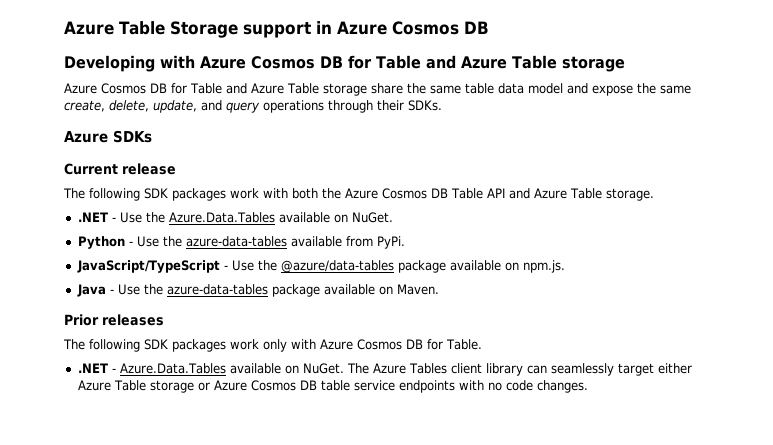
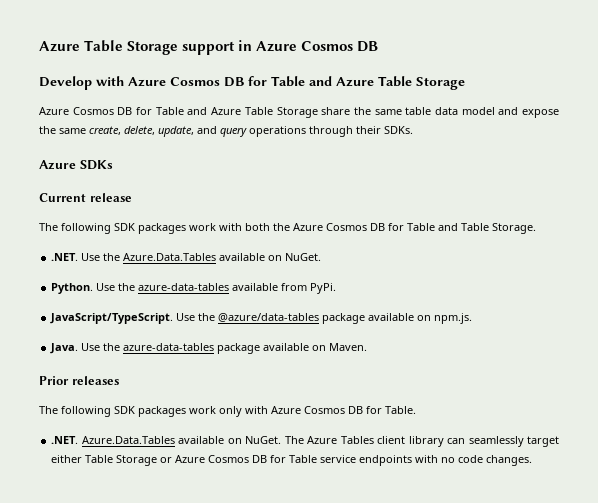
[64,55,155,72] Developing -> [39,76,92,90] Develop
[561,56,625,72] [64,83,367,96] storage // Azure Cosmos DB for Table and Azure Table storage -> [416,77,465,90] [39,107,318,118] Storage // Azure Cosmos DB for Table and Azure Table Storage
[451,188,654,201] [77,212,116,222] Table API and Azure Table storage. // .NET - -> [388,223,536,234] [51,253,79,261] for Table and Table Storage. // .NET.
[77,236,133,249] Python - -> [51,283,94,294] Python.
[76,260,228,273] JavaScript/TypeScript - -> [50,313,174,324] JavaScript/TypeScript.
[76,284,114,297] Java - -> [50,343,79,354] Java.
[77,363,116,373] .NET - -> [51,436,79,444] .NET.
[77,380,194,393] Azure Table storage -> [85,455,158,466] Table Storage
[320,380,350,391] table -> [270,455,318,463] for Table

